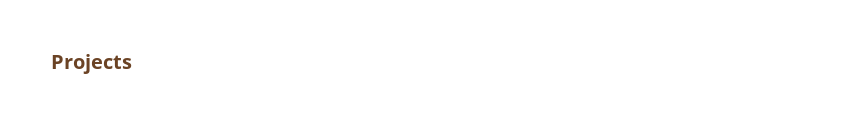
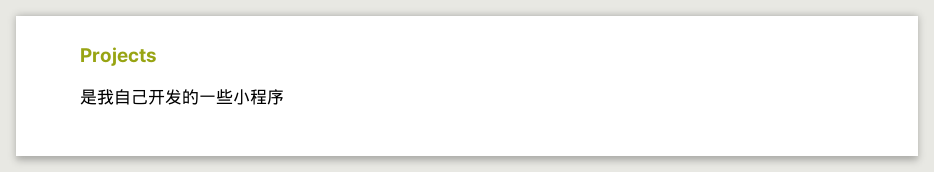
(132, 64) none -> [80,89,284,105] // 是我自己开发的一些小程序

